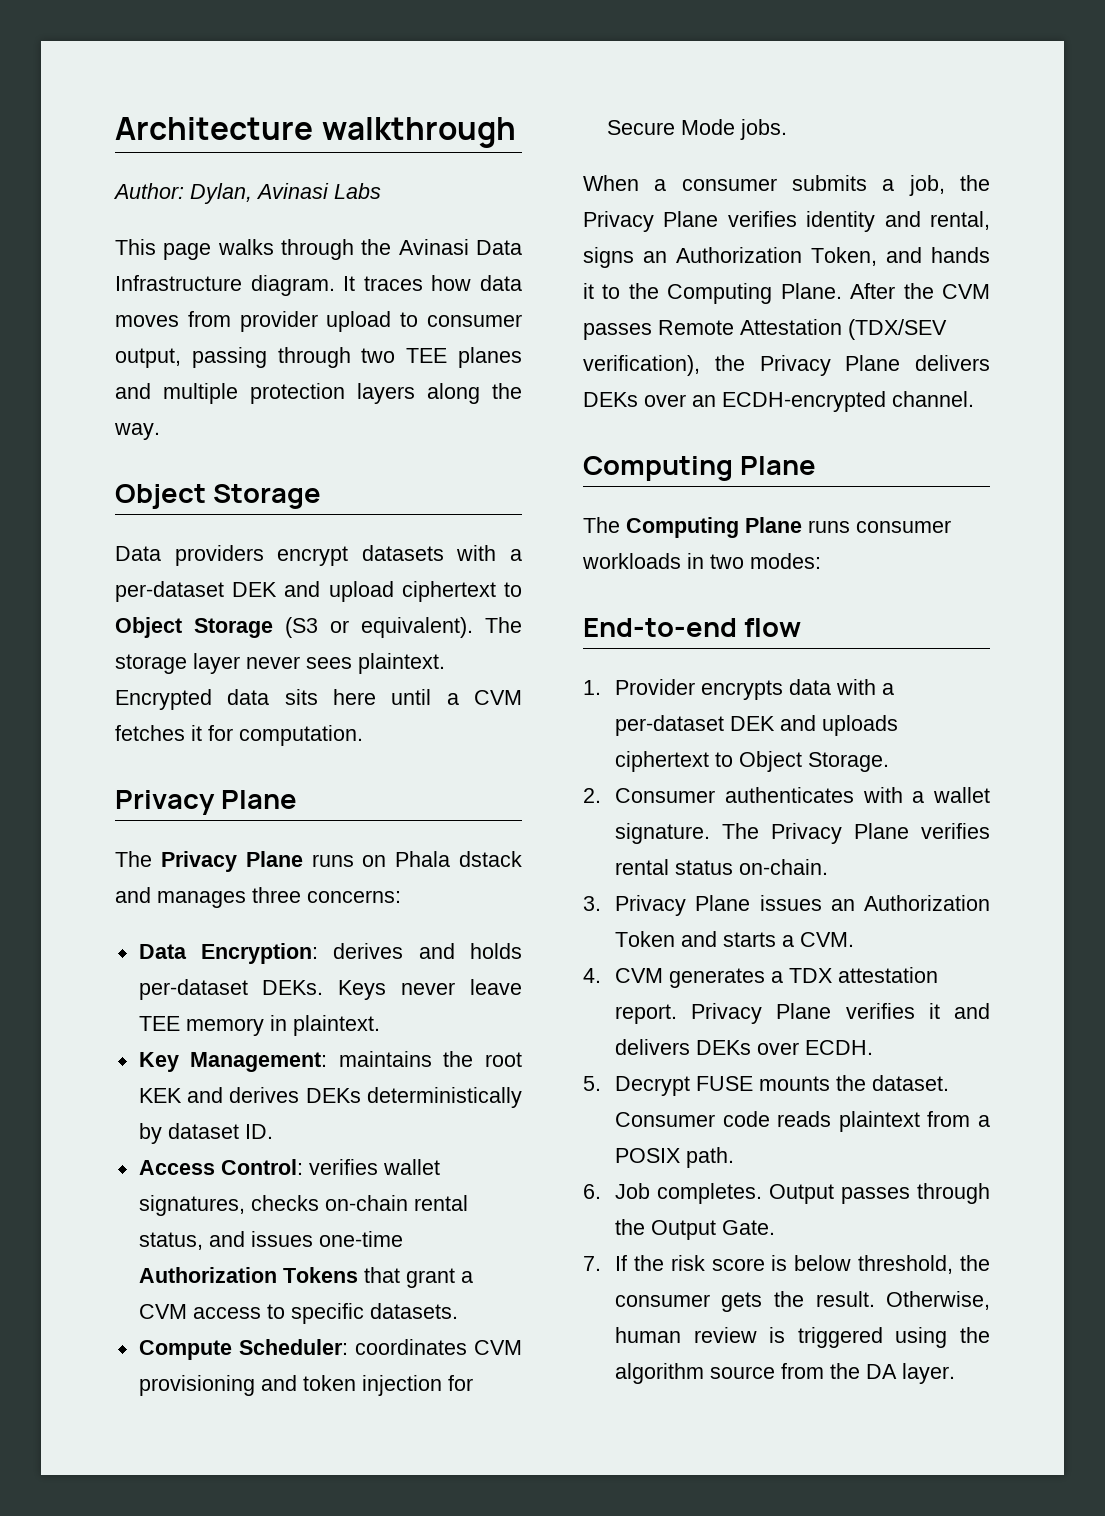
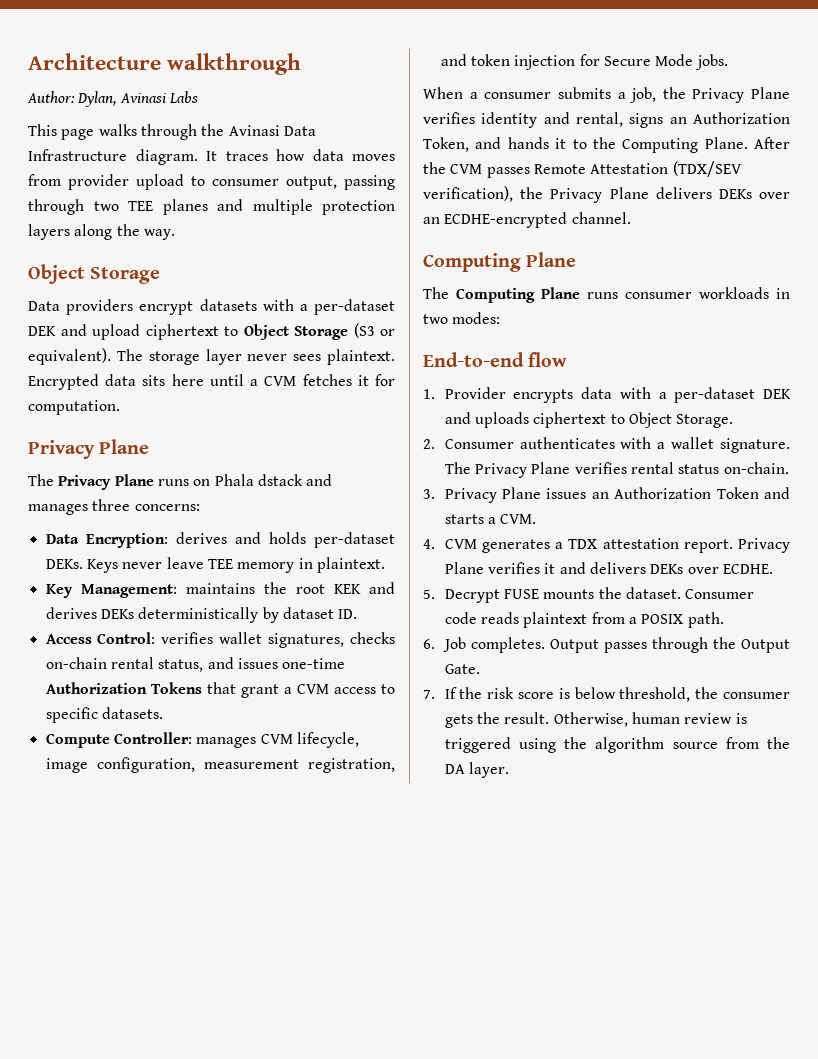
[238,1339,522,1355] [138,1375,255,1396] Scheduler: coordinates CVM provisioning -> [113,732,359,748] [45,757,395,773] Controller: manages CVM lifecycle, image configuration, measurement registration,
[722,391,886,412] ECDH-encrypted -> [444,212,568,228] ECDHE-encrypted
[804,1040,873,1055] ECDH. -> [722,564,773,574] ECDHE.

